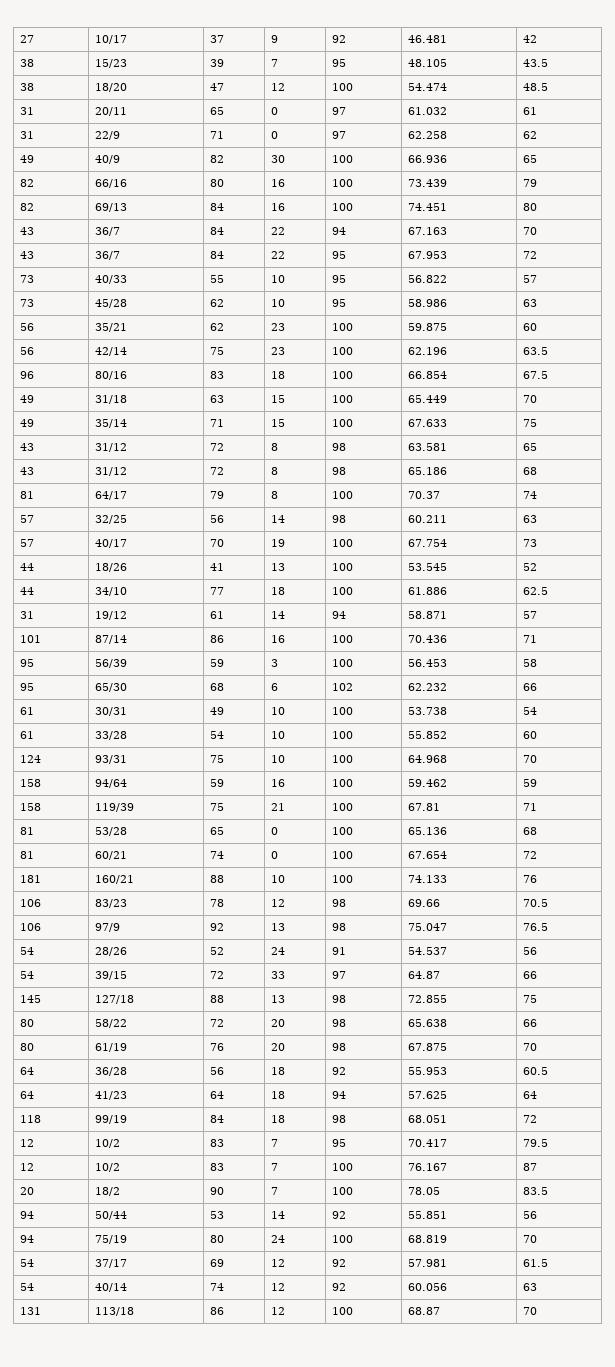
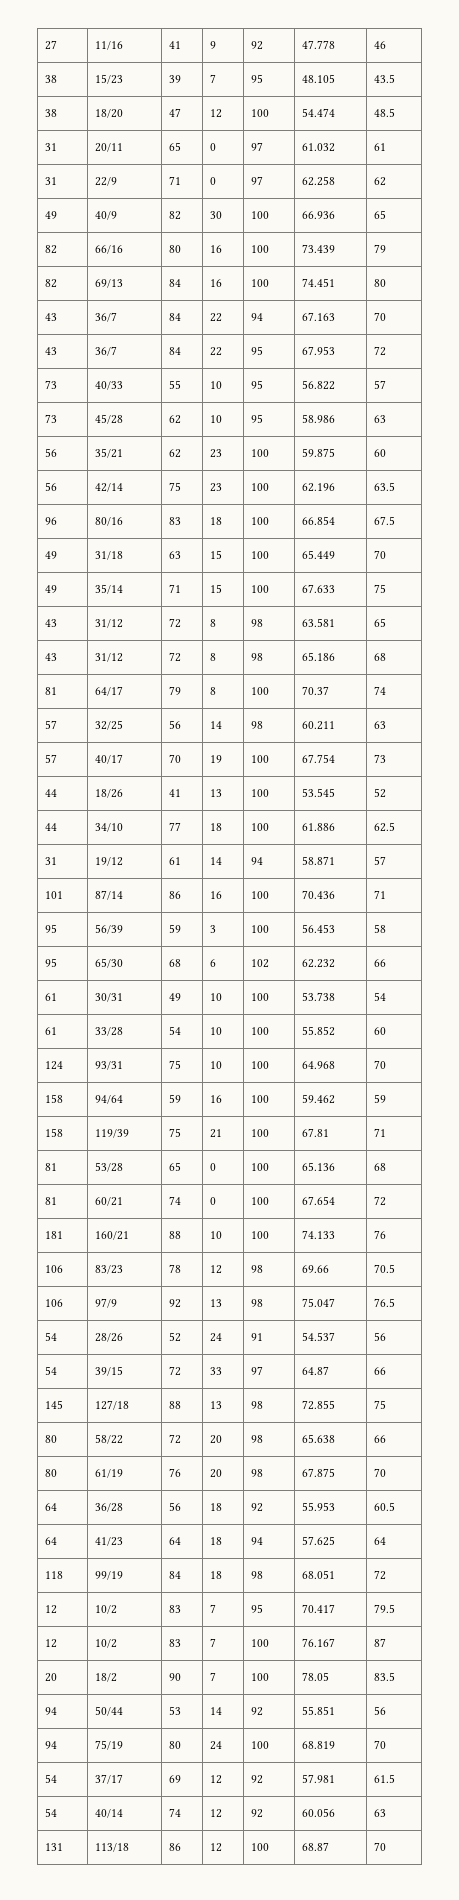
[94,35,127,44] [209,35,224,43] 10/17 | 37 -> [94,41,123,50] [168,41,181,49] 11/16 | 41
[407,35,447,43] [522,35,537,43] 46.481 | 42 -> [301,40,335,49] [373,41,386,49] 47.778 | 46

